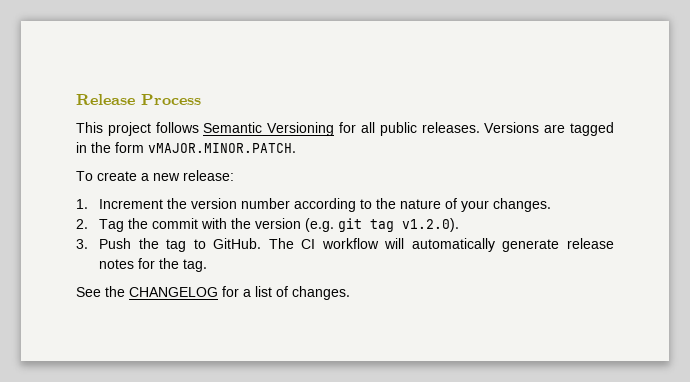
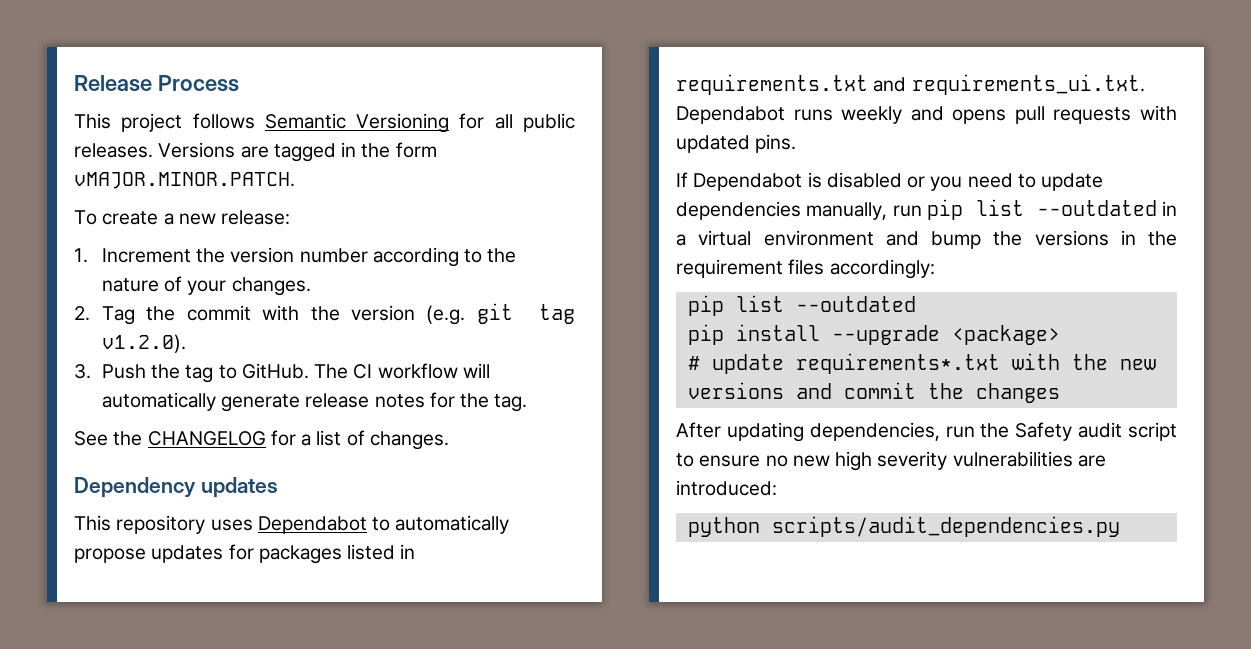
(350, 293) none -> [74,477,278,498] [74,515,510,534] [74,544,416,564] [676,74,1145,95] [676,105,1177,124] [676,134,797,153] [676,172,1104,191] [676,199,1177,220] [676,230,1177,249] [676,259,935,279] [687,295,916,316] [687,324,1060,345] [687,353,1156,374] [687,382,1060,403] [676,422,1177,442] [676,451,1106,471] [676,480,777,496] [687,516,1120,537] // Dependency updates // This repository uses Dependabot to automatically propose updates for packages listed in requirements.txt and requirements_ui.txt. Dependabot runs weekly and opens pull requests with updated pins. // If Dependabot is disabled or you need to update dependencies manually, run pip list --outdated in a virtual environment and bump the versions in the requirement files accordingly: // pip list --outdated // pip install --upgrade <package> // # update requirements*.txt with the new versions and commit the changes // After updating dependencies, run the Safety audit script to ensure no new high severity vulnerabilities are introduced: // python scripts/audit_dependencies.py

